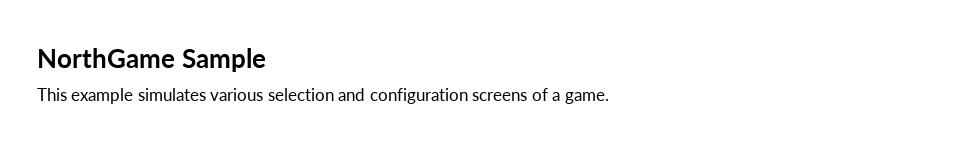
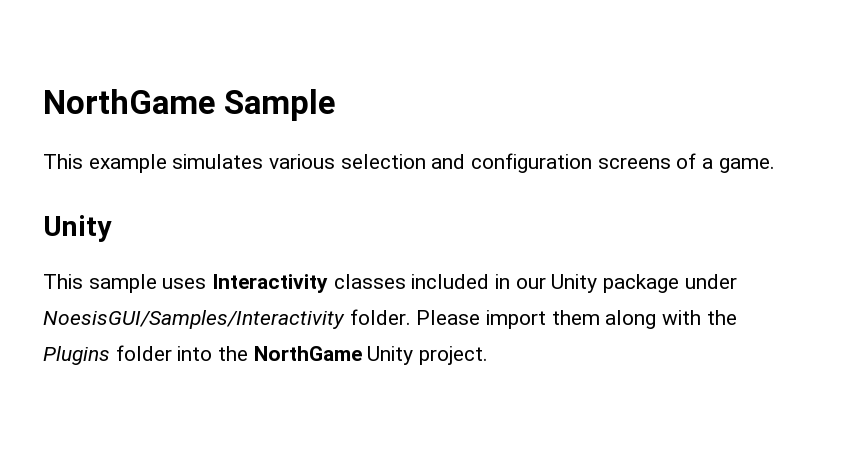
(609, 98) none -> [43,215,112,242] [43,274,737,293] [43,309,737,329] [43,345,489,365] // Unity // This sample uses Interactivity classes included in our Unity package under NoesisGUI/Samples/Interactivity folder. Please import them along with the Plugins folder into the NorthGame Unity project.

